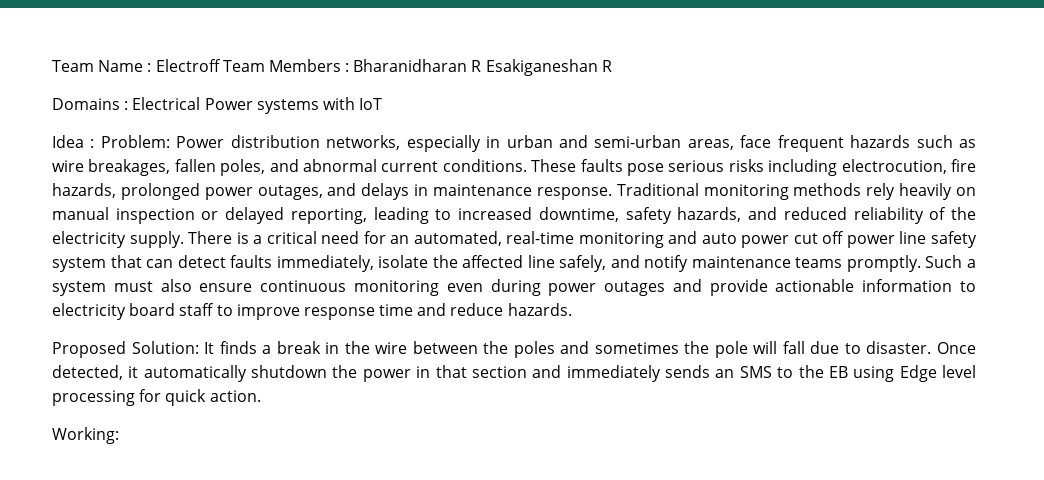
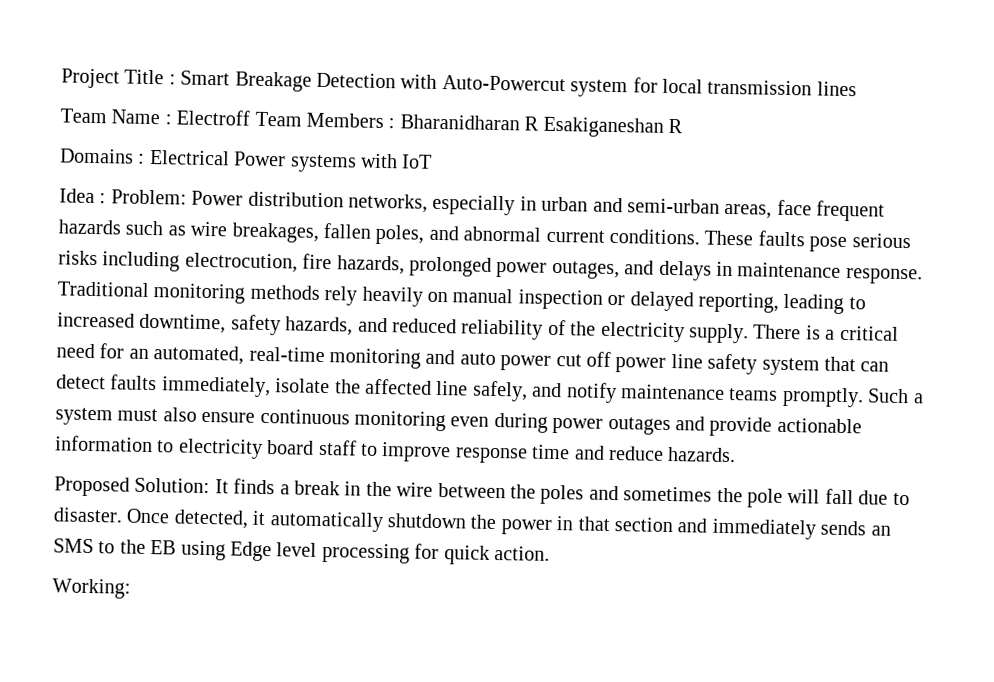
(52, 66) none -> [61,68,857,98] Project Title : Smart Breakage Detection with Auto-Powercut system for local transmission lines //

